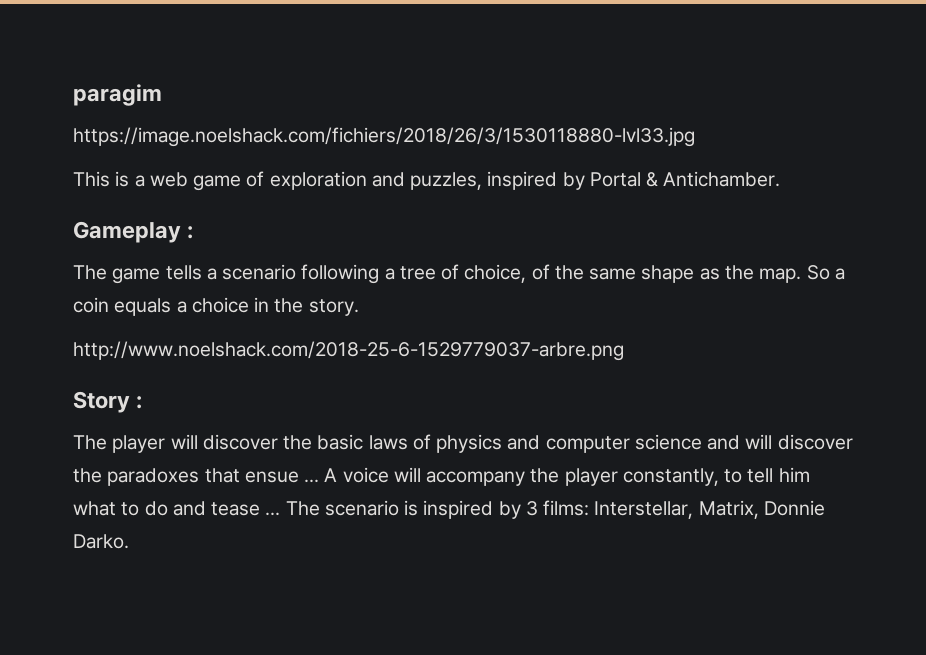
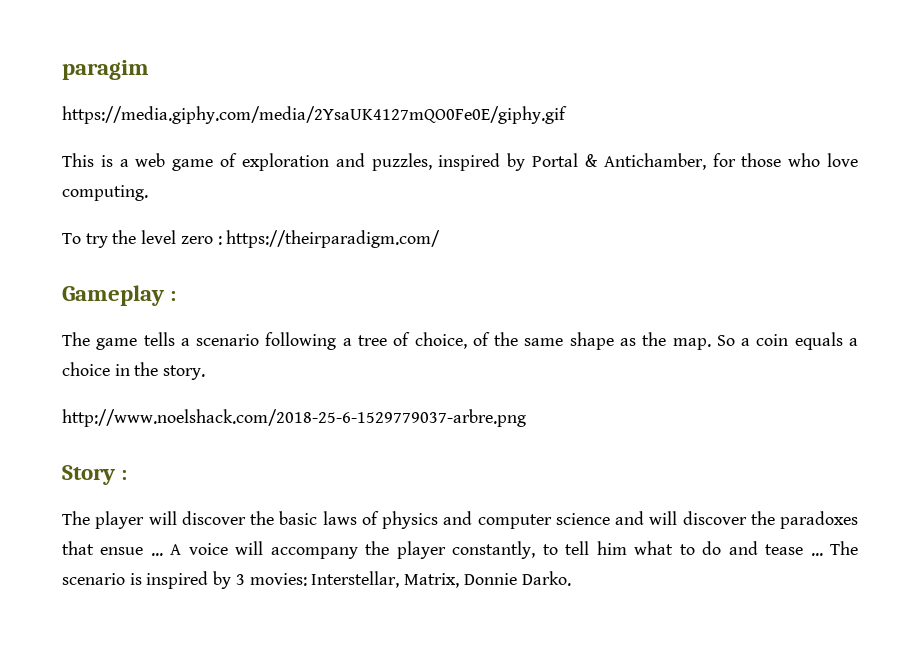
[73,127,695,147] https://image.noelshack.com/fichiers/2018/26/3/1530118880-lvl33.jpg -> [62,106,567,124] https://media.giphy.com/media/2YsaUK4127mQO0Fe0E/giphy.gif
[663,171,781,187] Antichamber. -> [603,153,859,170] [62,185,148,201] [62,230,441,248] Antichamber, for those who love computing. // To try the level zero : https://theirparadigm.com/
[543,500,590,516] films: -> [249,573,307,586] movies:

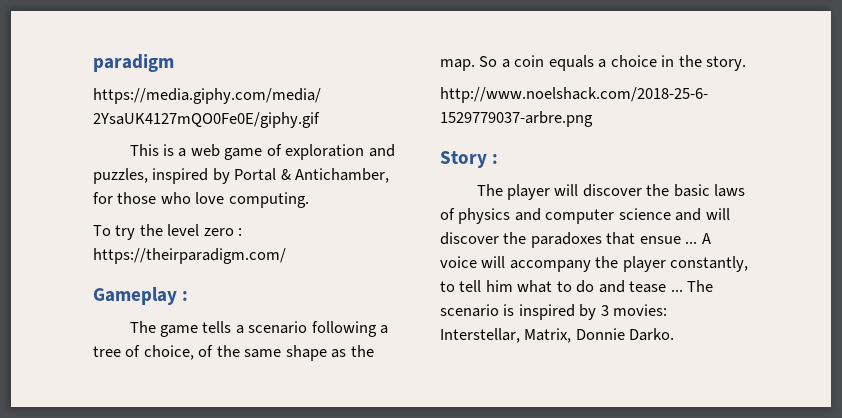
[62,60,149,80] paragim -> [93,54,174,72] paradigm

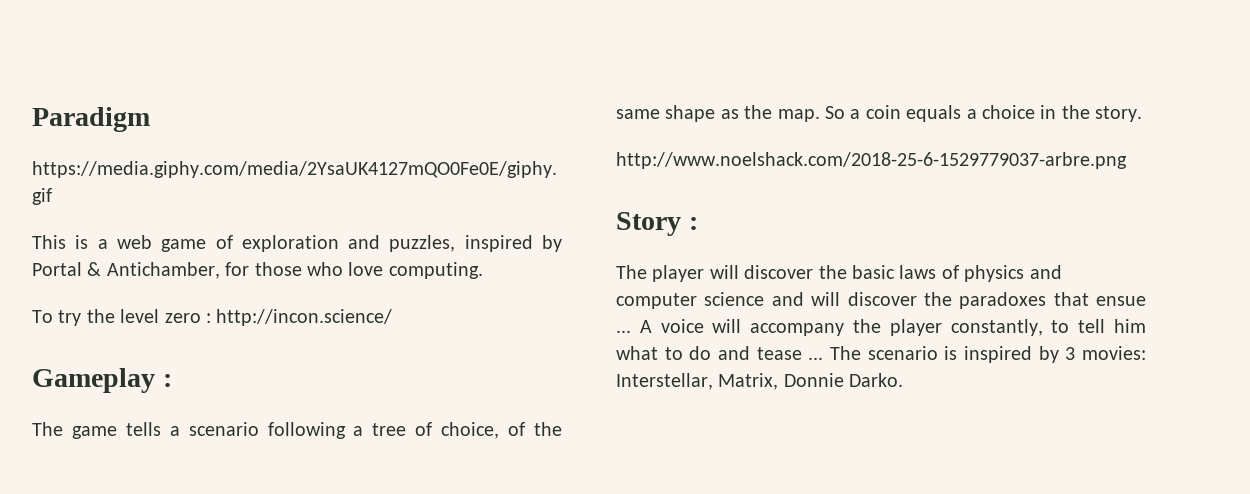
[93,54,174,72] paradigm -> [32,107,150,132] Paradigm
[93,248,286,264] https://theirparadigm.com/ -> [216,309,393,326] http://incon.science/

